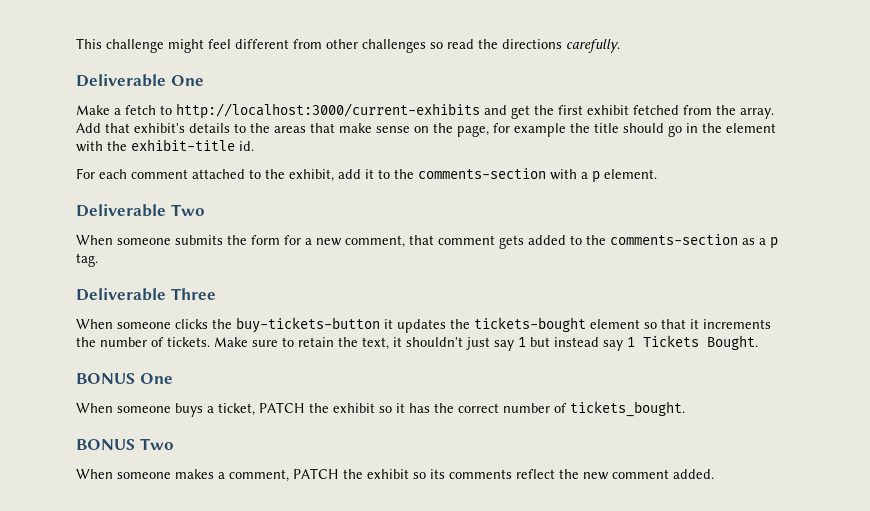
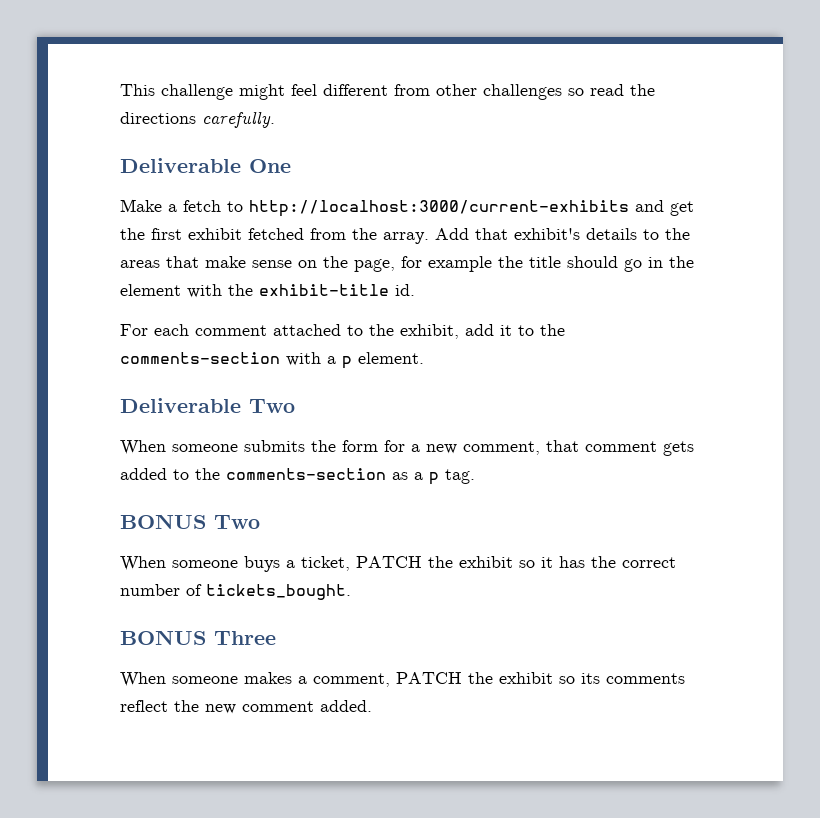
[76,288,216,301] [76,317,771,333] [76,335,758,351] [76,373,173,384] // Deliverable Three // When someone clicks the buy-tickets-button it updates the tickets-bought element so that it increments the number of tickets. Make sure to retain the text, it shouldn't just say 1 but instead say 1 Tickets Bought. // BONUS One -> [120,514,260,529] // BONUS Two
[139,438,174,450] Two -> [214,631,276,645] Three

